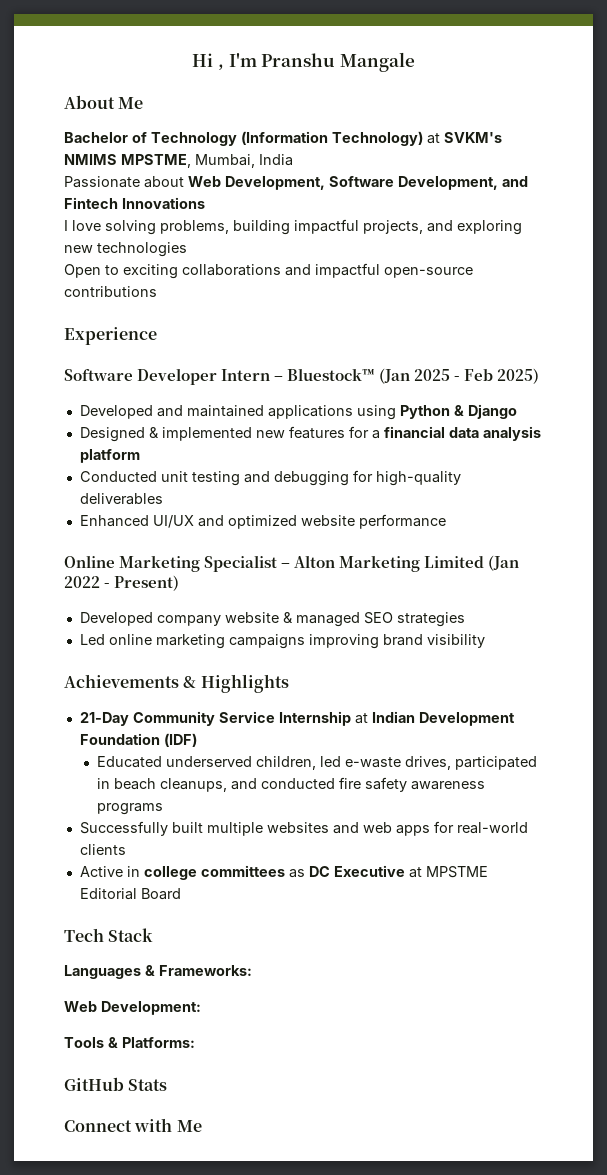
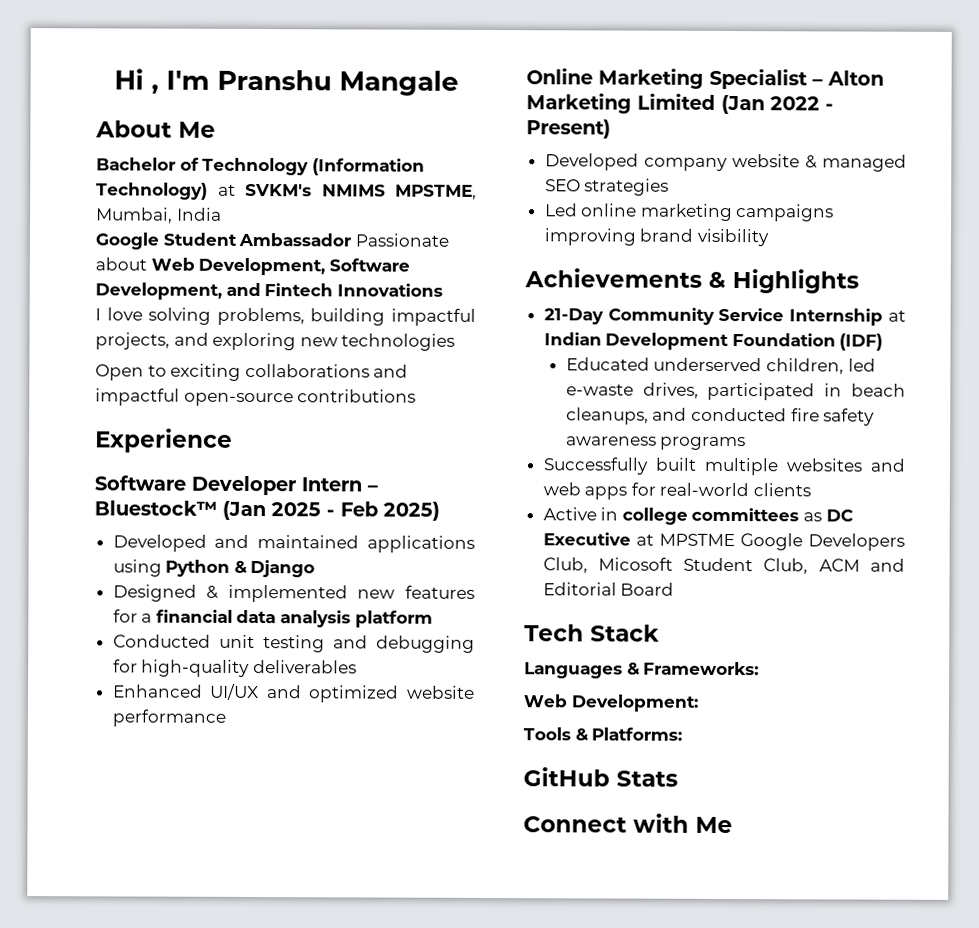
(293, 160) none -> [95,232,352,250] Google Student Ambassador
(488, 872) none -> [739,533,905,551] [542,557,905,575] Google Developers Club, Micosoft Student Club, ACM and

